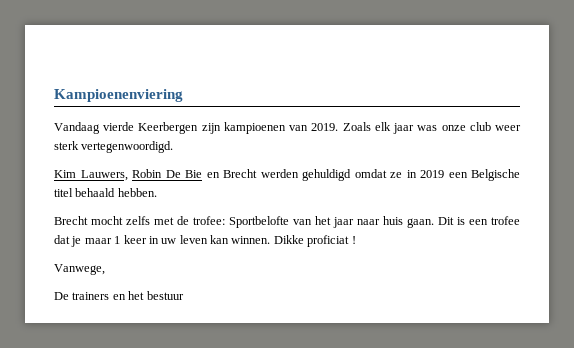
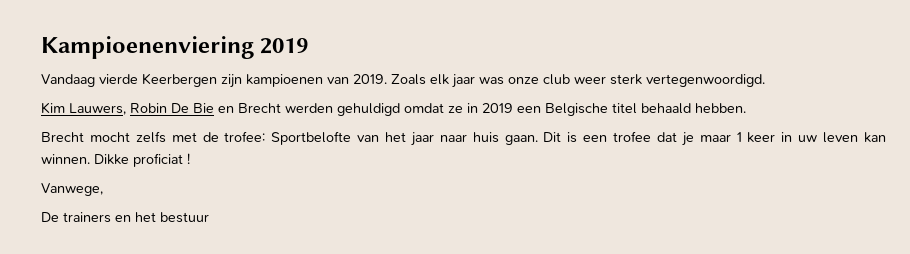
(183, 95) none -> [260,38,309,54] 2019

